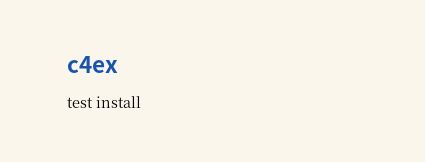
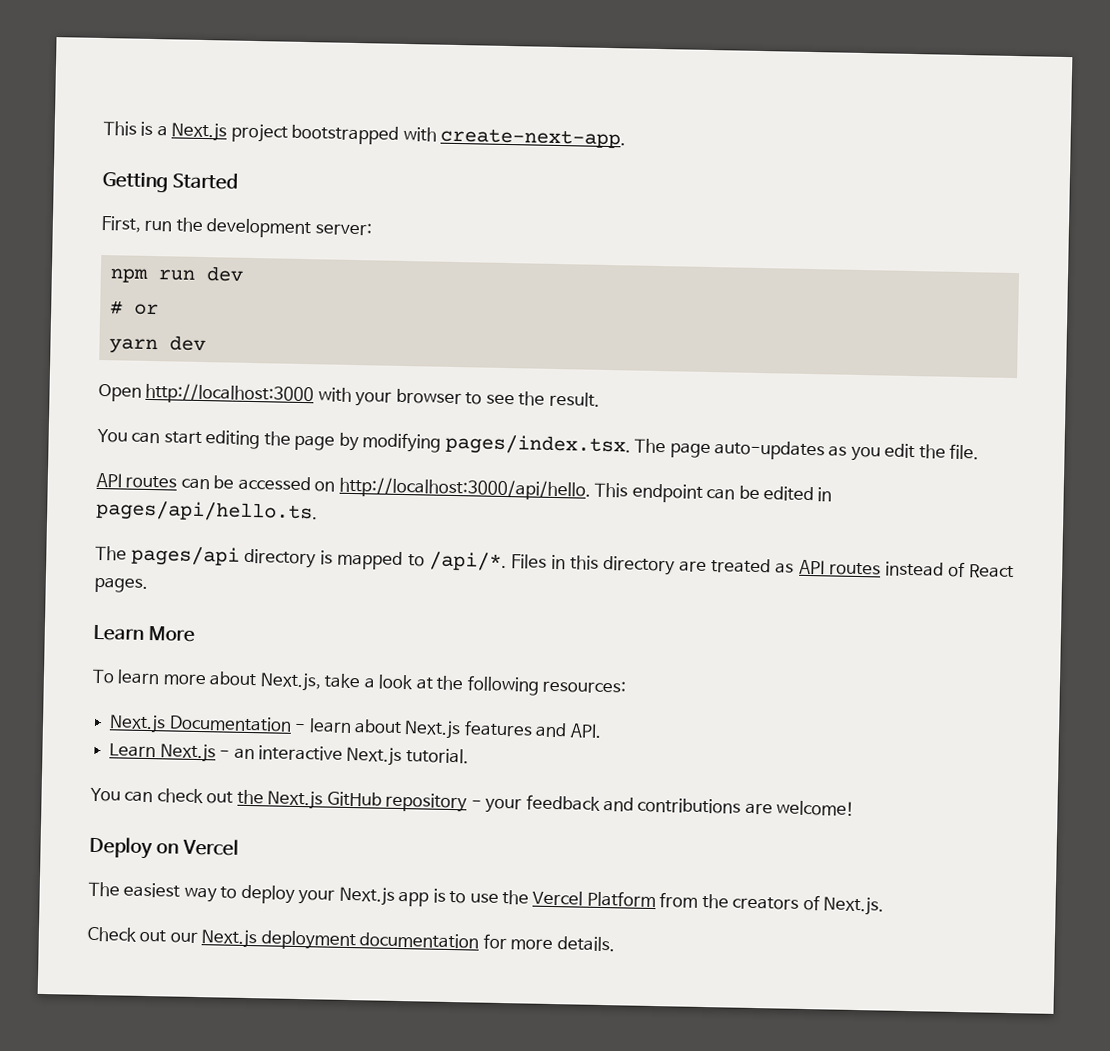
[67,56,118,73] [67,96,141,108] c4ex // test install -> [103,121,627,149] [102,172,239,193] [101,216,372,239] [109,266,244,283] [109,300,159,316] [108,335,206,355] [98,382,600,407] [97,428,980,462] [96,472,833,503] [96,499,318,524] [95,545,1014,579] [94,576,148,593] [93,624,196,642] [92,668,626,696] [109,714,602,740] [109,743,469,767] [90,787,856,816] [89,836,240,860] [88,881,885,916] [87,926,615,952] This is a Next.js project bootstrapped with create-next-app. // Getting Started // First, run the development server: // npm run dev // # or // yarn dev // Open http://localhost:3000 with your browser to see the result. // You can start editing the page by modifying pages/index.tsx. The page auto-updates as you edit the file. // API routes can be accessed on http://localhost:3000/api/hello. This endpoint can be edited in pages/api/hello.ts. // The pages/api directory is mapped to /api/*. Files in this directory are treated as API routes instead of React pages. // Learn More // To learn more about Next.js, take a look at the following resources: // Next.js Documentation - learn about Next.js features and API. // Learn Next.js - an interactive Next.js tutorial. // You can check out the Next.js GitHub repository - your feedback and contributions are welcome! // Deploy on Vercel // The easiest way to deploy your Next.js app is to use the Vercel Platform from the creators of Next.js. // Check out our Next.js deployment documentation for more details.

